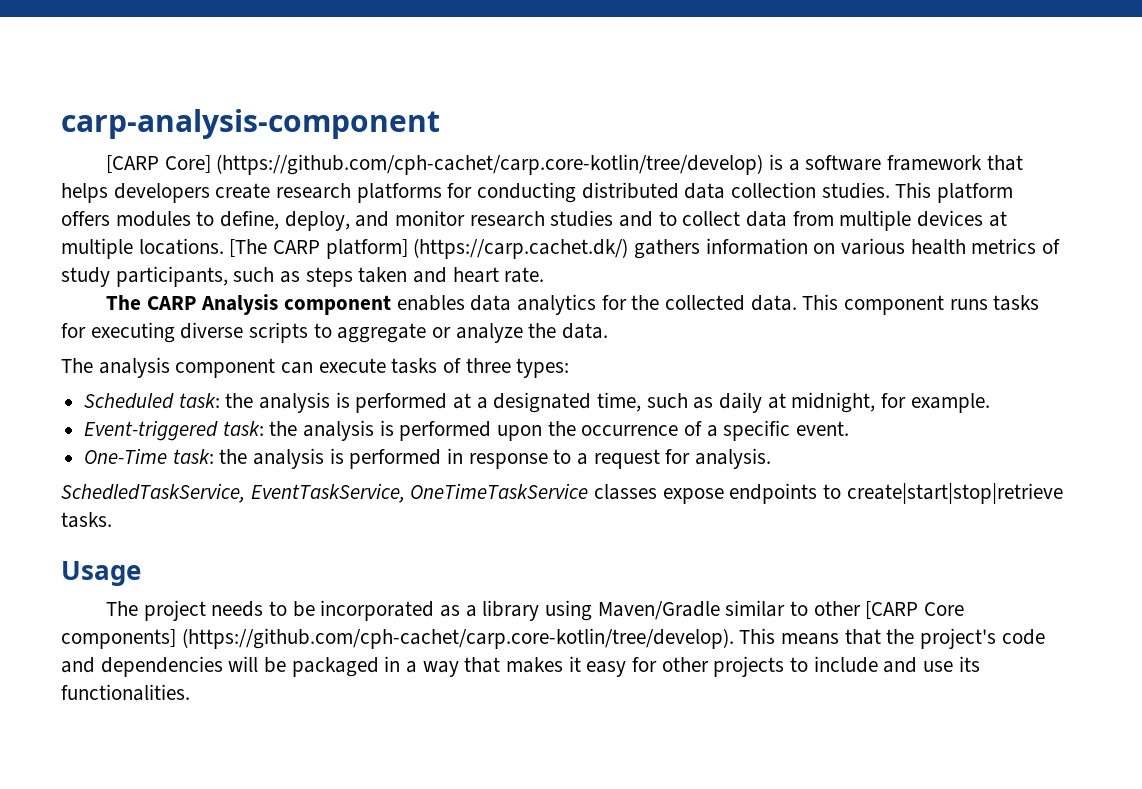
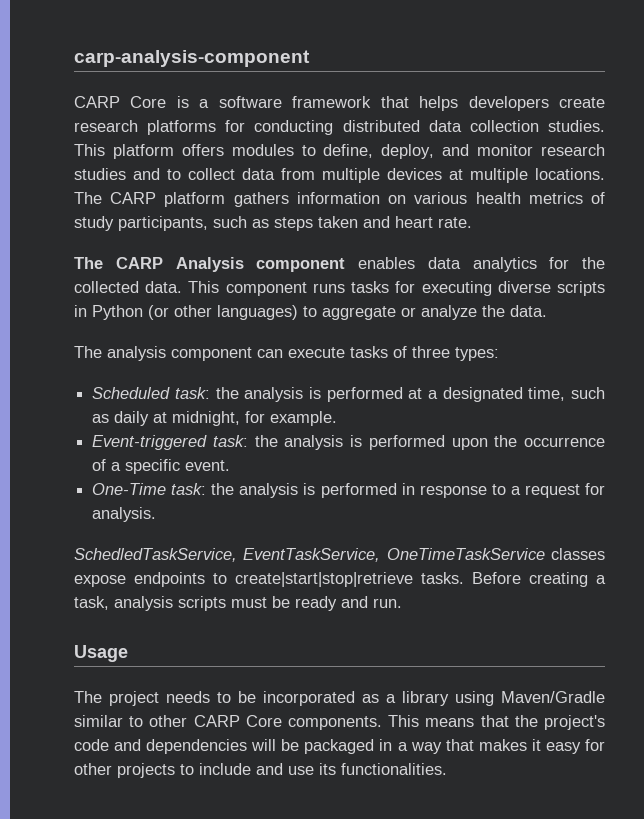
[105,154,764,175] [CARP Core] (https://github.com/cph-cachet/carp.core-kotlin/tree/develop) -> [74,96,167,108] CARP Core
[229,238,629,259] [The CARP platform] (https://carp.cachet.dk/) -> [74,192,226,207] The CARP platform
(309, 332) none -> [74,305,298,320] in Python (or other languages)
(112, 520) none -> [472,572,606,587] [74,596,402,611] Before creating a task, analysis scripts must be ready and run.
[865,601,964,619] [61,628,734,649] [CARP Core components] (https://github.com/cph-cachet/carp.core-kotlin/tree/develop). -> [193,715,382,730] CARP Core components.

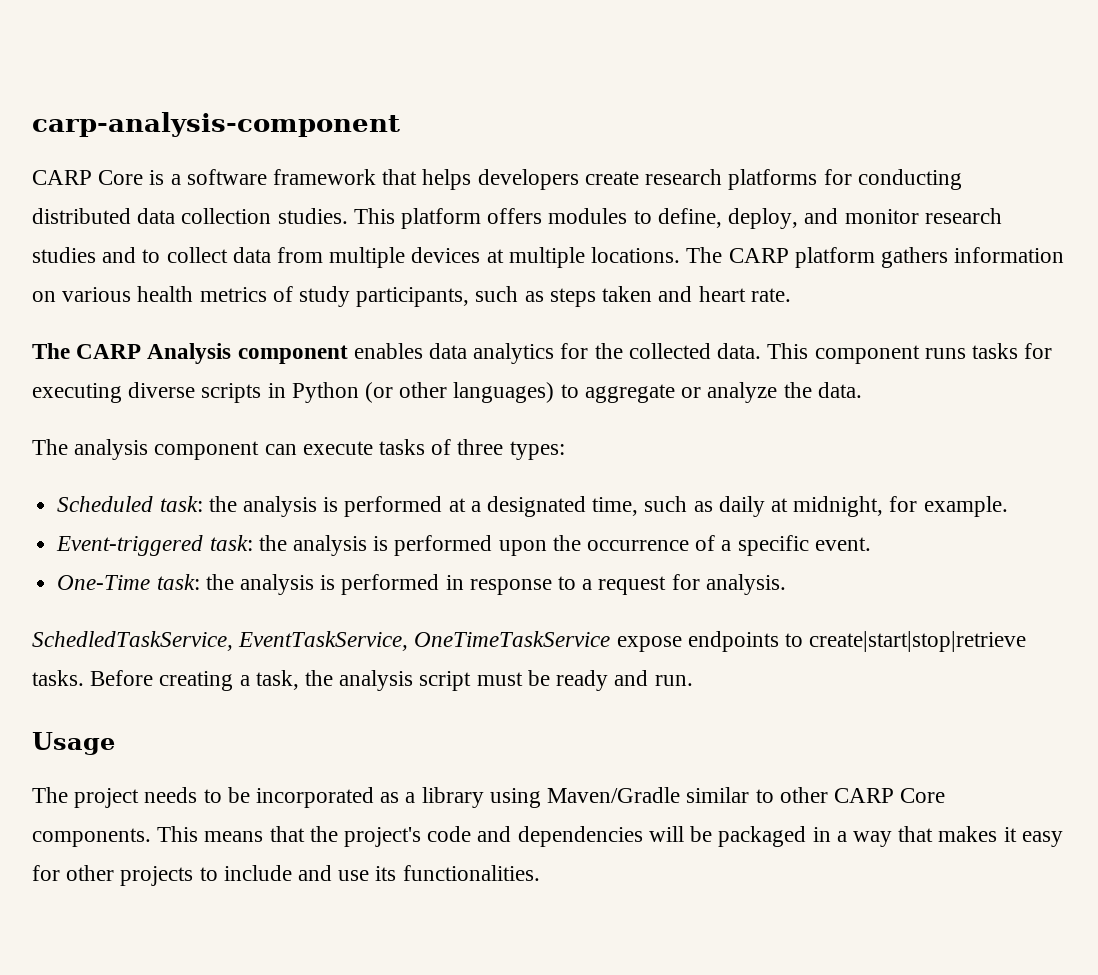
[551,548,605,560] classes -> (611, 639) none
[114,596,226,611] analysis scripts -> [305,670,472,691] the analysis script

